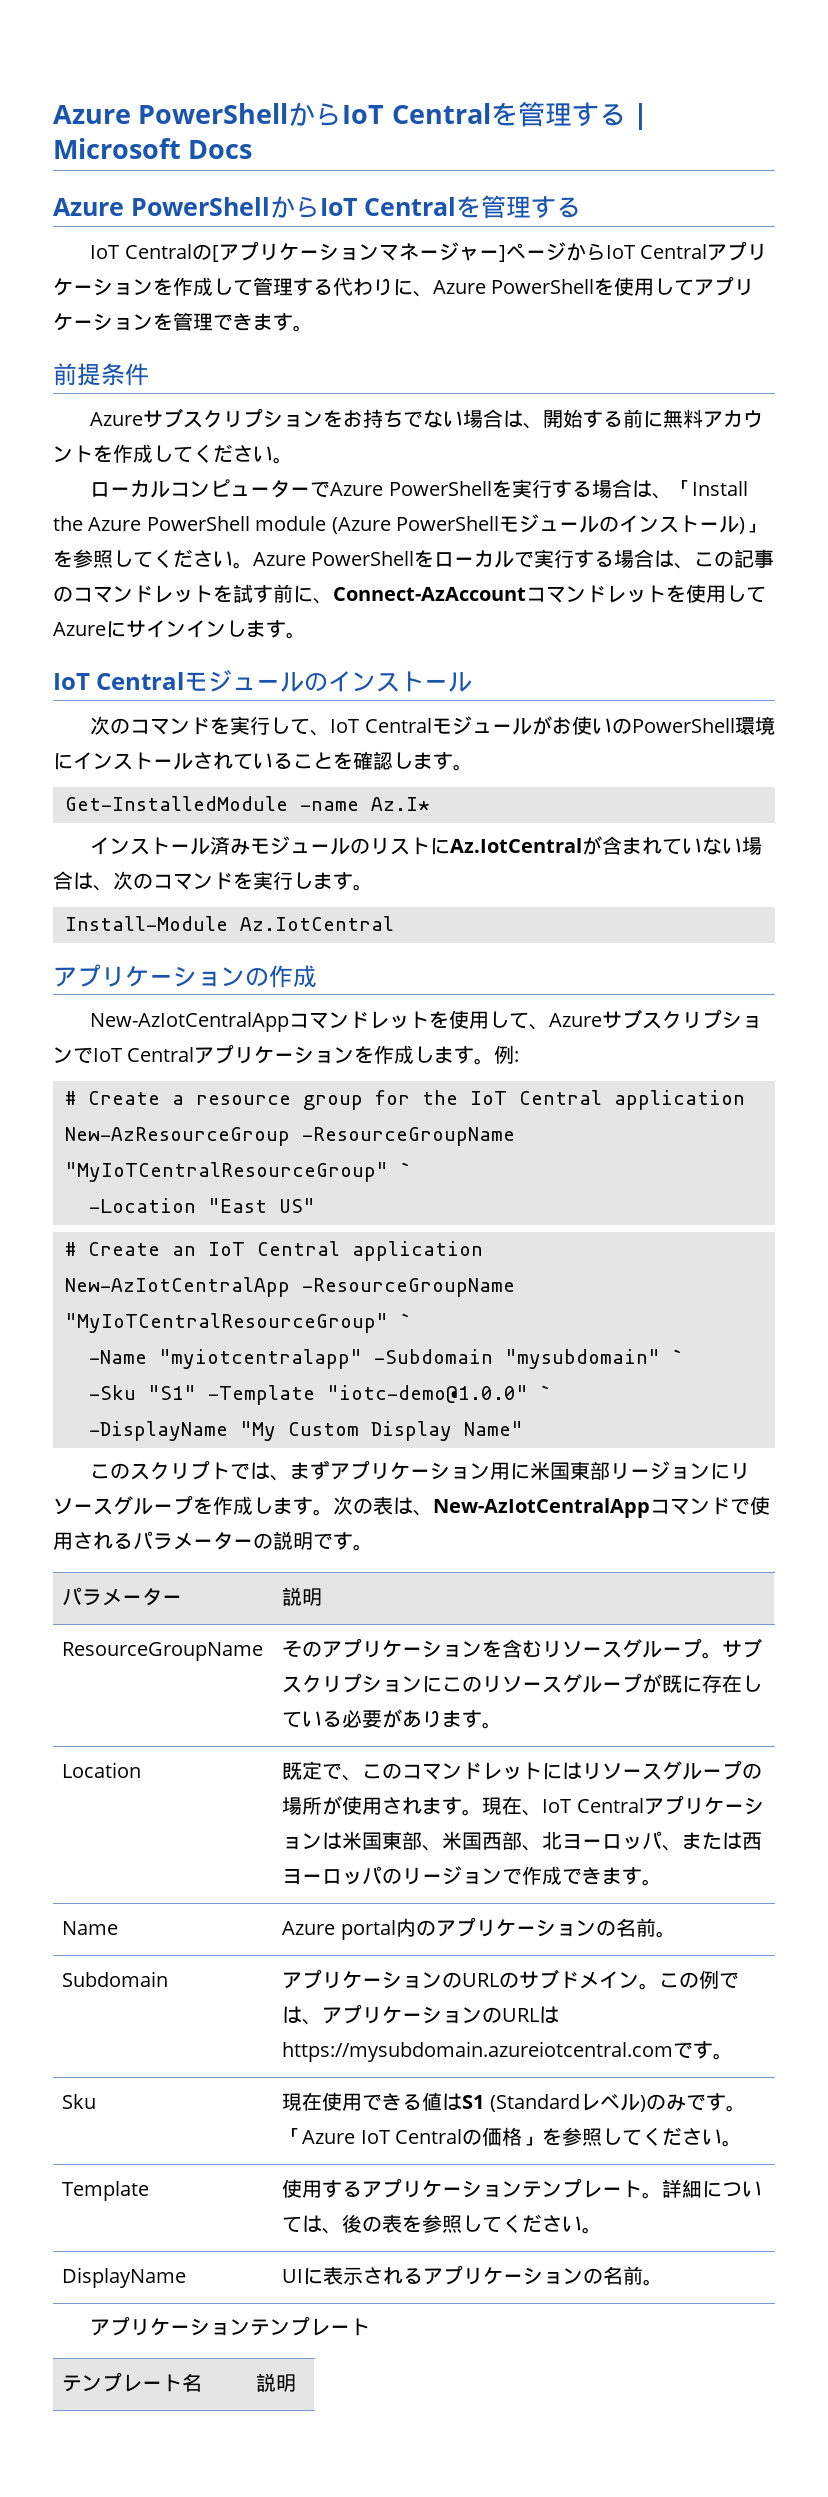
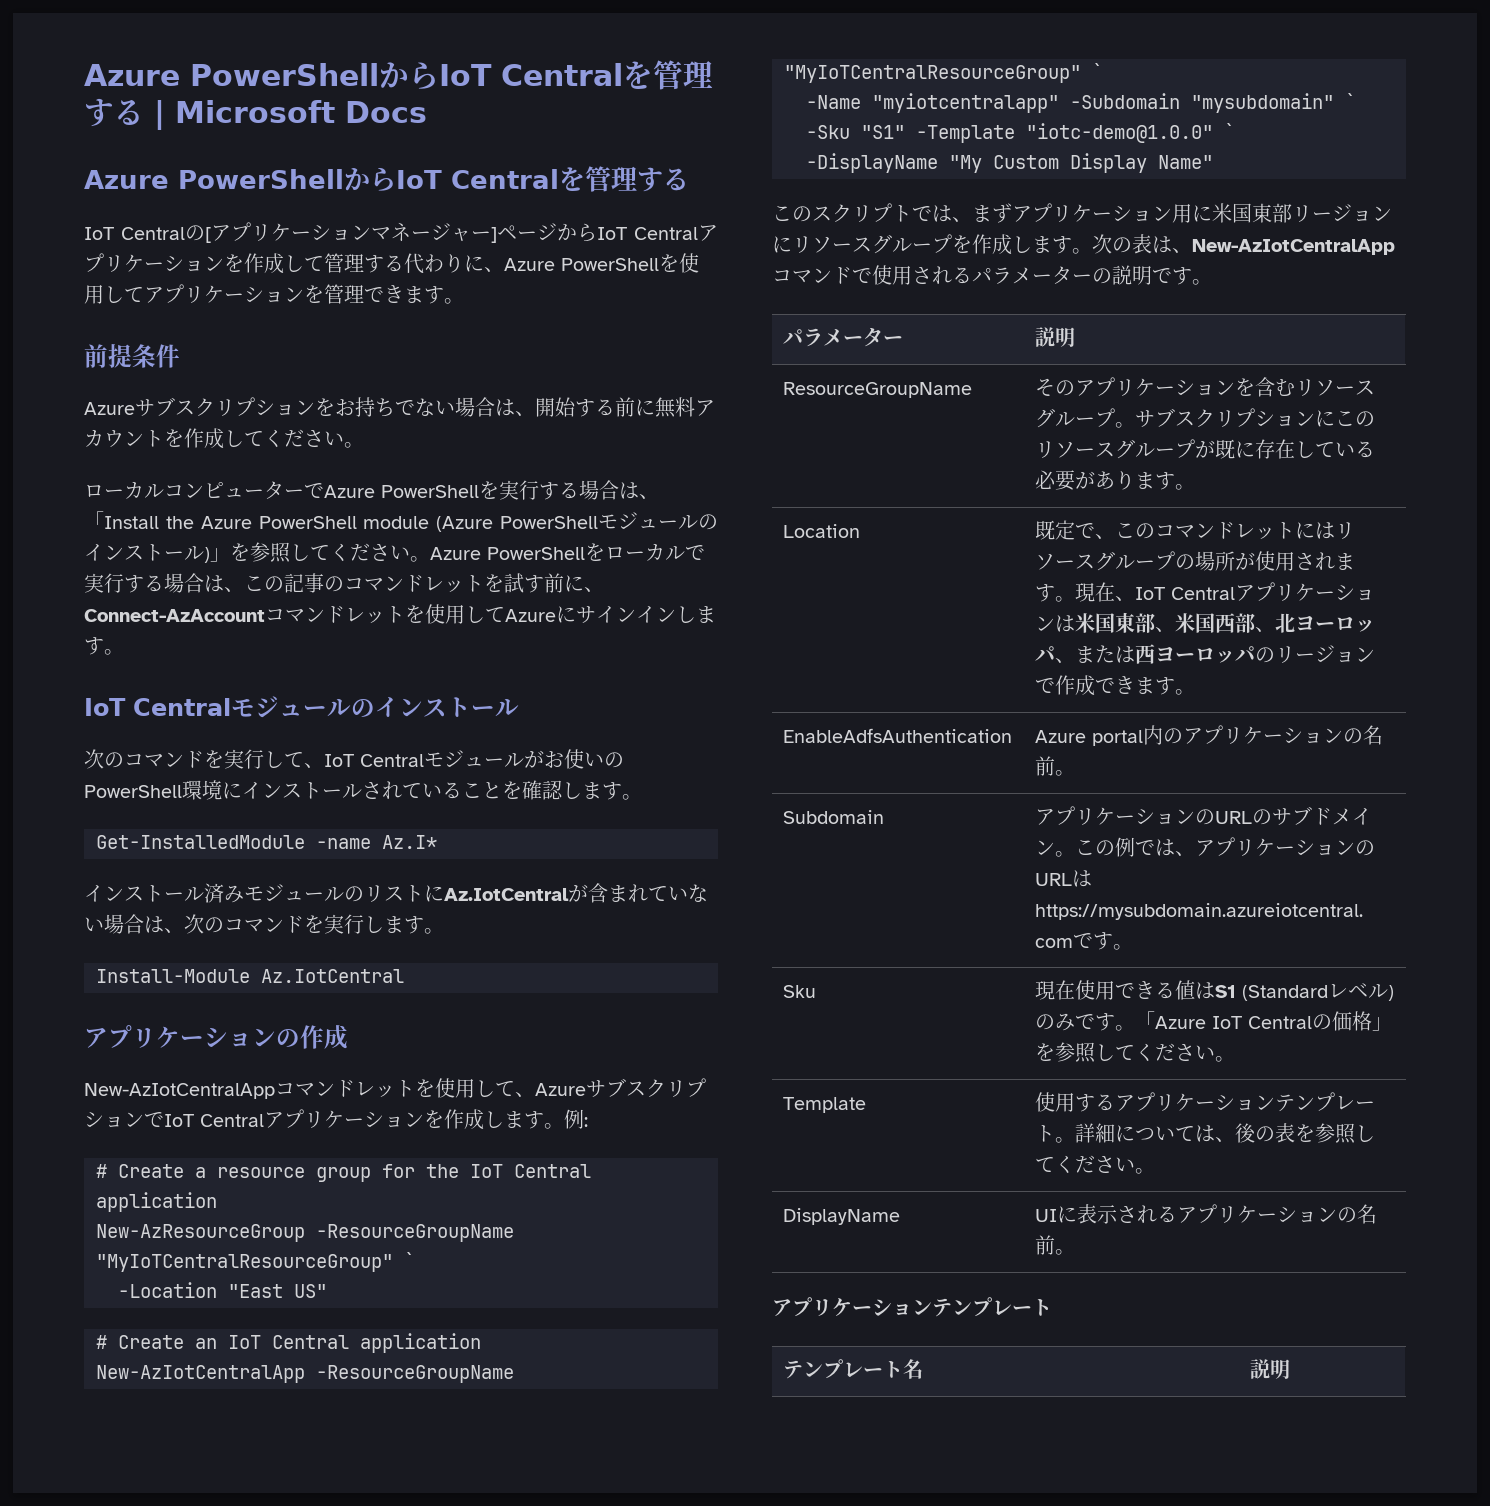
[62,1921,119,1935] Name -> [783,728,1013,743] EnableAdfsAuthentication

